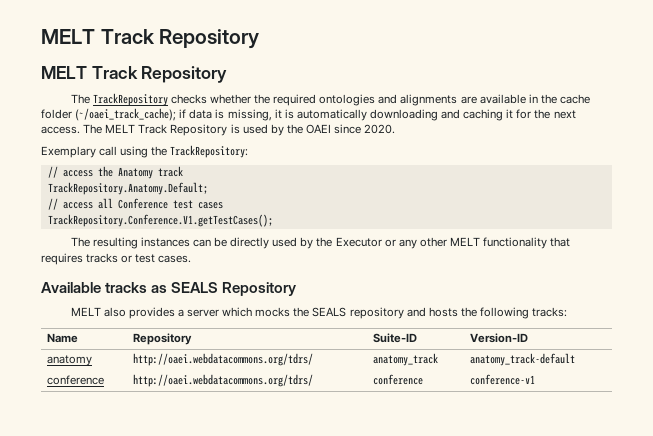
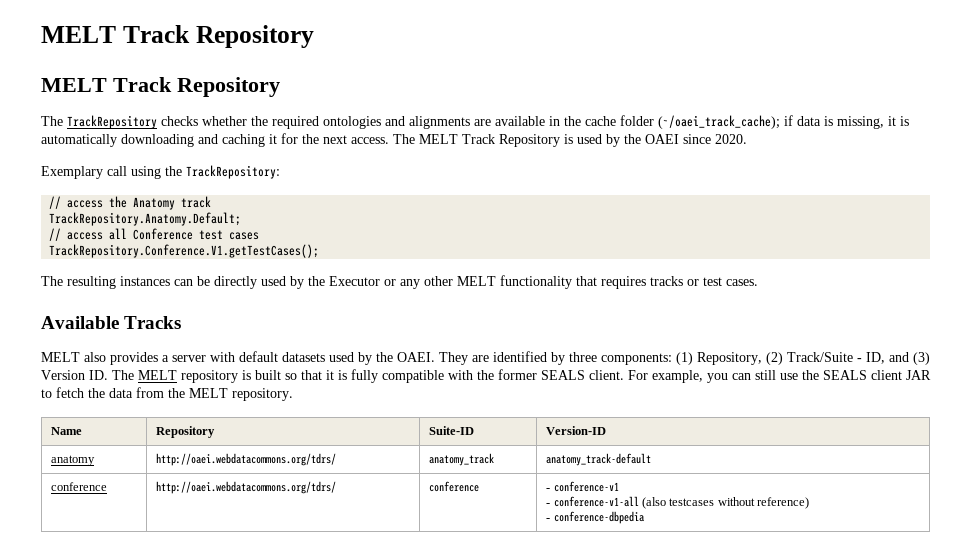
[105,282,297,296] tracks as SEALS Repository -> [124,316,182,329] Tracks
[222,307,568,319] which mocks the SEALS repository and hosts the following tracks: -> [210,351,930,365] [41,369,931,383] [41,387,293,401] with default datasets used by the OAEI. They are identified by three components: (1) Repository, (2) Track/Suite - ID, and (3) Version ID. The MELT repository is built so that it is fully compatible with the former SEALS client. For example, you can still use the SEALS client JAR to fetch the data from the MELT repository.
(423, 379) none -> [546,488,551,491] -
(535, 379) none -> [546,496,810,509] [546,511,644,524] // - conference-v1-all (also testcases without reference) // - conference-dbpedia

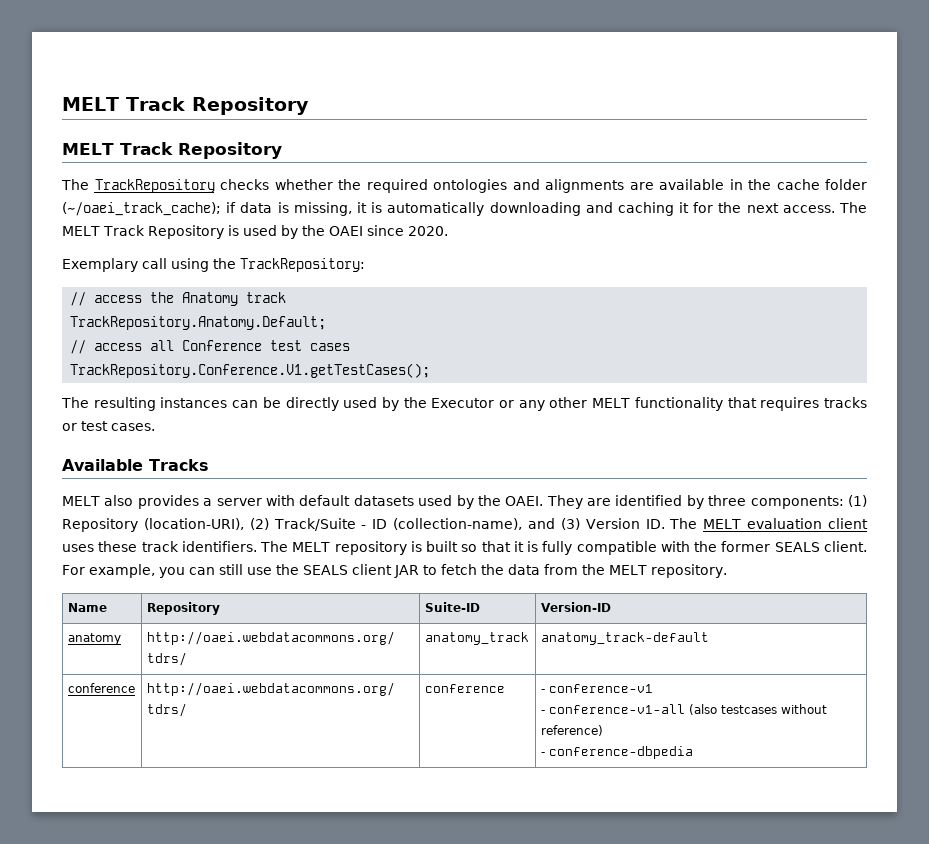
[697,352,762,365] Repository, -> [62,518,244,532] Repository (location-URI),
[866,352,885,364] ID, -> [372,518,523,530] ID (collection-name),
(177, 375) none -> [747,518,868,529] [62,541,331,552] evaluation client uses these track identifiers. The MELT

